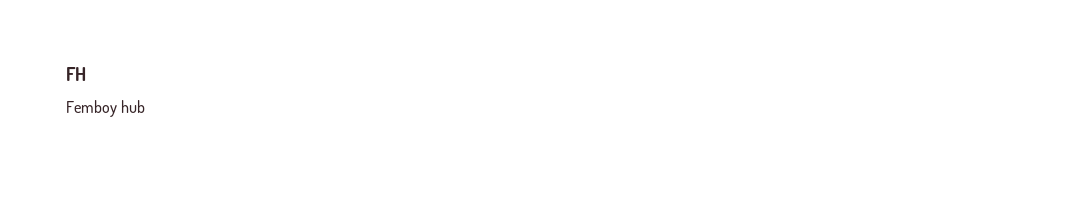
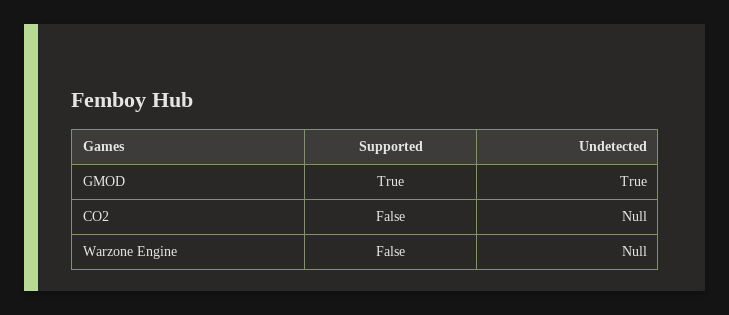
[66,67,86,81] [66,100,146,117] FH // Femboy hub -> [71,92,193,112] [82,141,125,151] [358,141,423,154] [578,141,647,151] [82,176,125,186] [377,176,405,186] [619,176,647,186] [82,211,109,221] [376,211,406,221] [621,211,647,221] [82,246,177,259] [376,246,406,256] [621,246,647,256] Femboy Hub // Games | Supported | Undetected // GMOD | True | True // CO2 | False | Null // Warzone Engine | False | Null

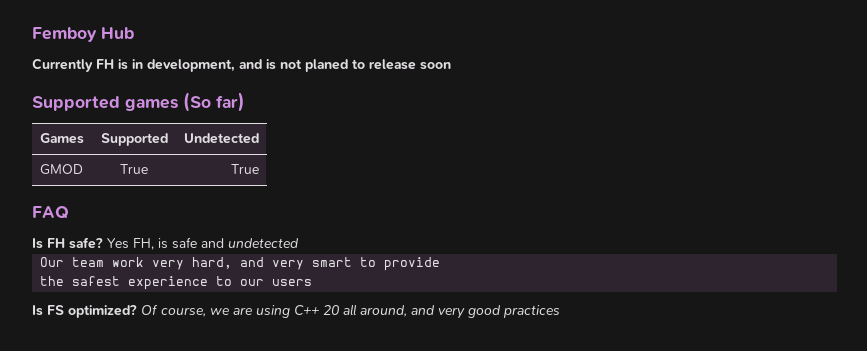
(193, 99) none -> [32,58,451,72] [32,92,245,112] // Currently FH is in development, and is not planed to release soon // Supported games (So far)
[82,211,109,221] [376,211,406,221] [621,211,647,221] [82,246,177,259] [376,246,406,256] [621,246,647,256] // CO2 | False | Null // Warzone Engine | False | Null -> [32,206,69,219] [32,237,299,250] [40,257,441,271] [40,276,313,290] [32,304,560,319] // FAQ // Is FH safe? Yes FH, is safe and undetected // Our team work very hard, and very smart to provide // the safest experience to our users // Is FS optimized? Of course, we are using C++ 20 all around, and very good practices

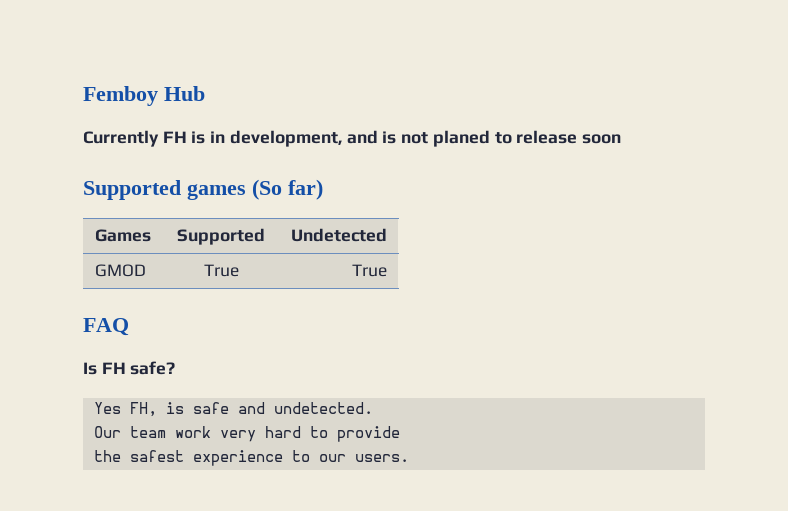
(103, 243) none -> (176, 368) //
[228,238,299,248] undetected -> [273,402,373,414] undetected.
[192,257,353,270] hard, and very smart -> [264,426,301,438] hard
[272,279,313,286] [32,304,560,319] users // Is FS optimized? Of course, we are using C++ 20 all around, and very good practices -> [354,454,409,462] users.

